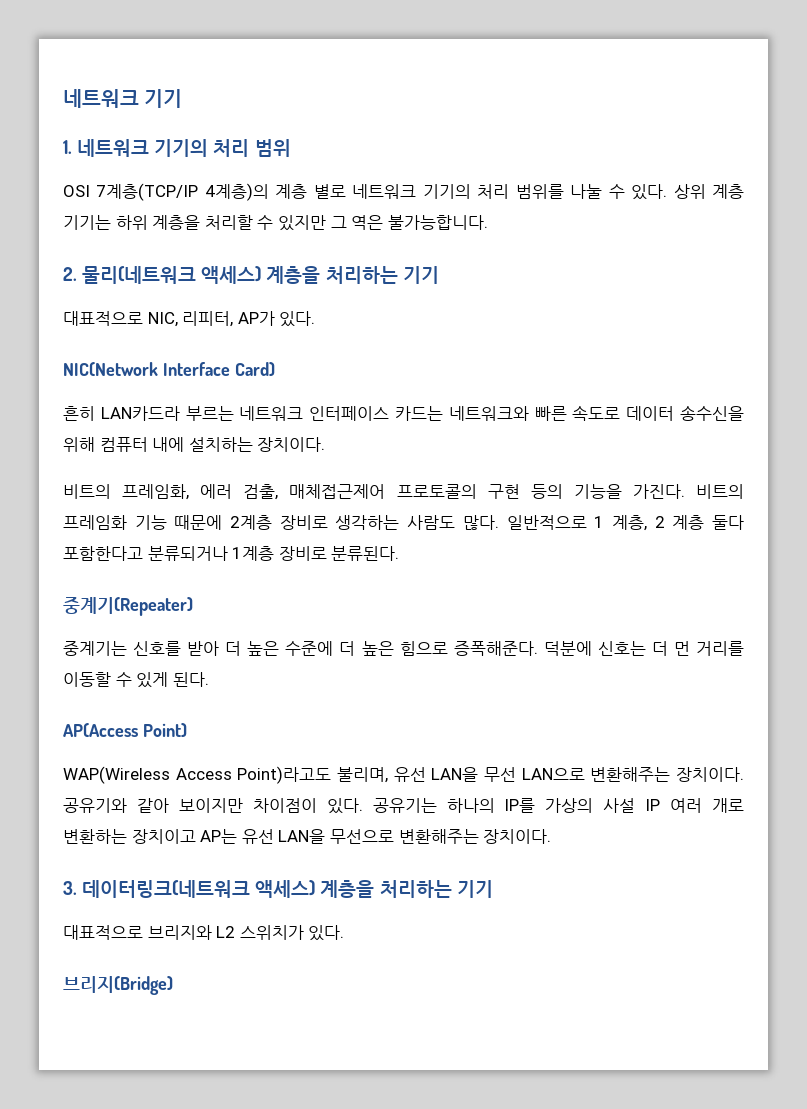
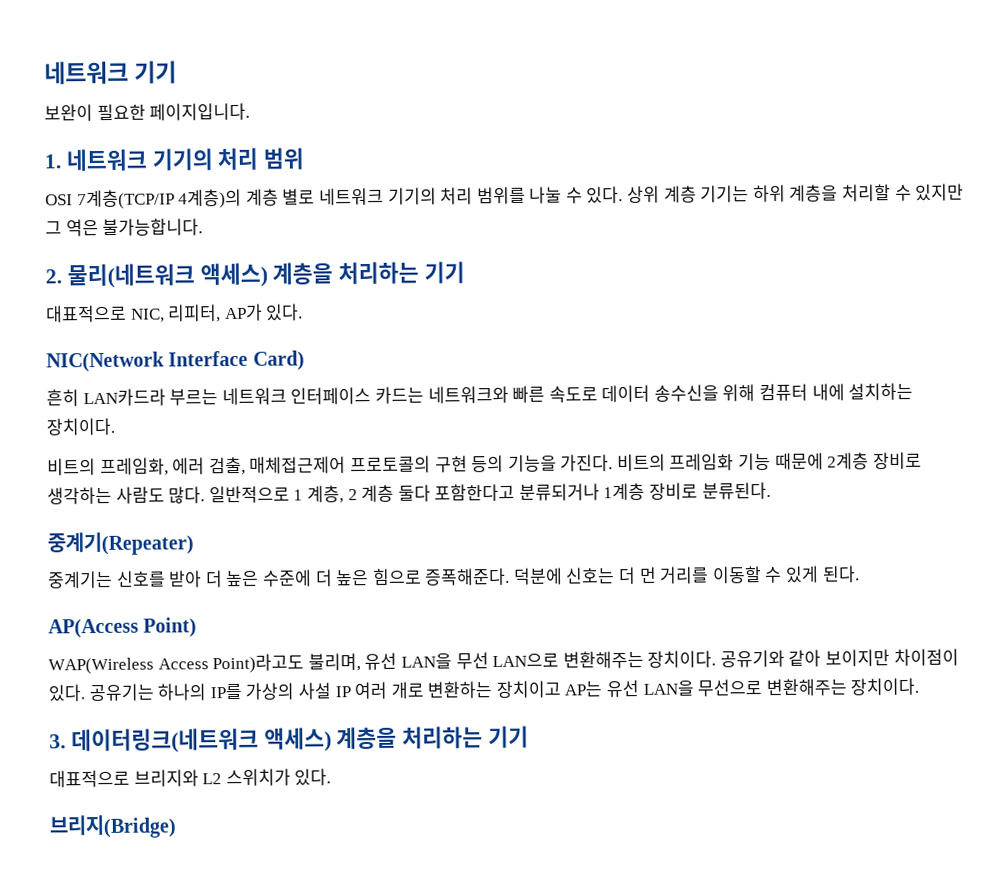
(183, 98) none -> [44,102,251,122] // 보완이 필요한 페이지입니다.

